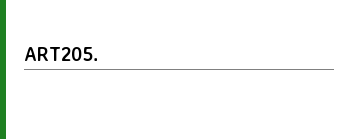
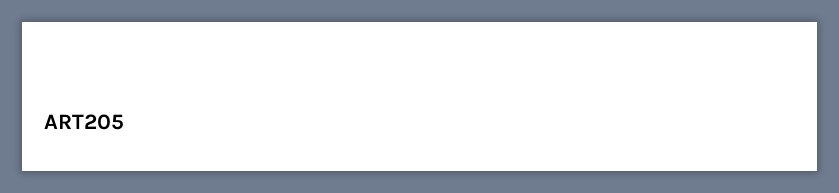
[24,47,98,61] ART205. -> [44,114,124,130] ART205

